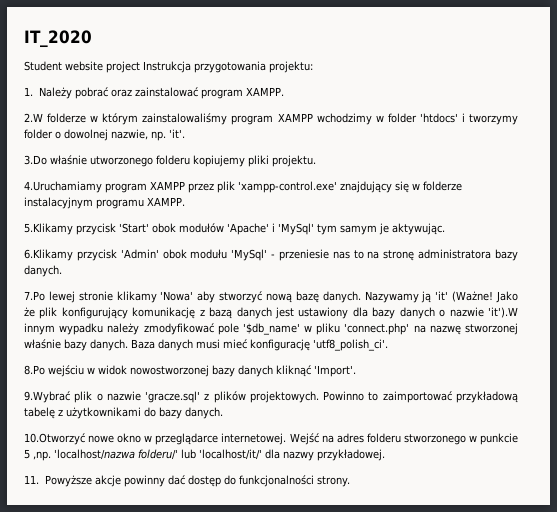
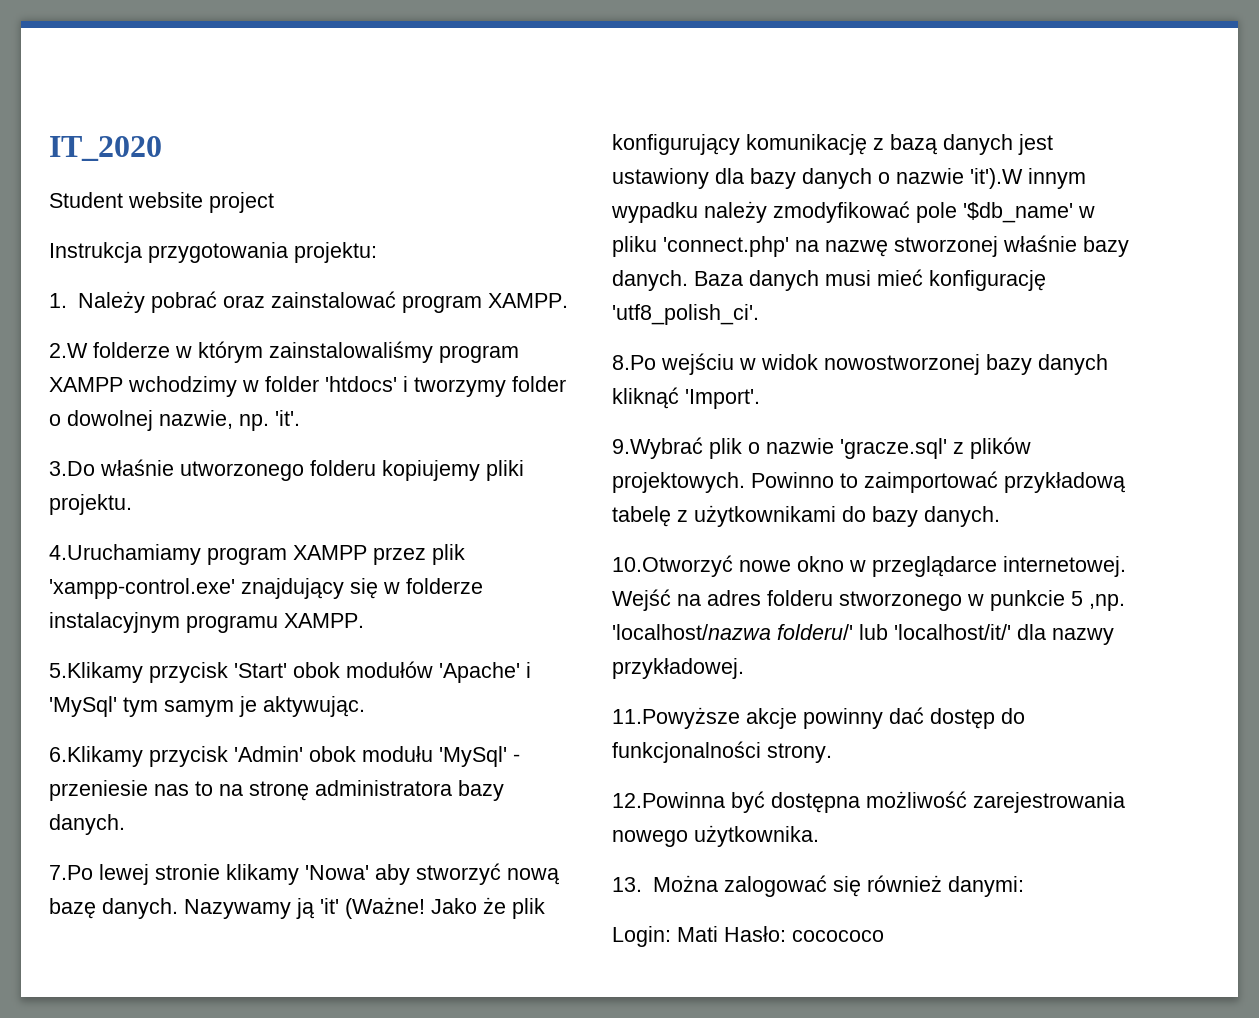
(140, 67) none -> (274, 202) //
[24,475,92,487] 11. Powyższe -> [612,707,740,729] 11.Powyższe
(351, 481) none -> [612,791,1125,813] [612,825,819,847] [612,875,1024,897] [612,926,884,947] // 12.Powinna być dostępna możliwość zarejestrowania nowego użytkownika. // 13. Można zalogować się również danymi: // Login: Mati Hasło: cocococo

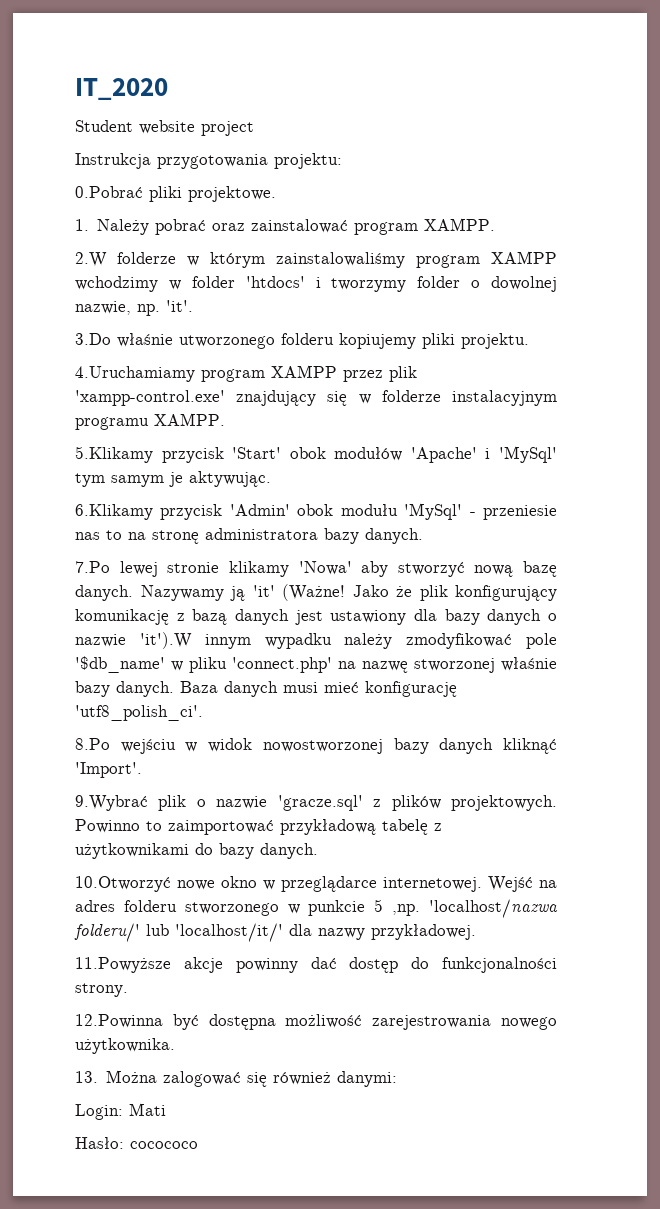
(377, 252) none -> [75,186,276,202] // 0.Pobrać pliki projektowe.
(718, 934) none -> (166, 1109) //

